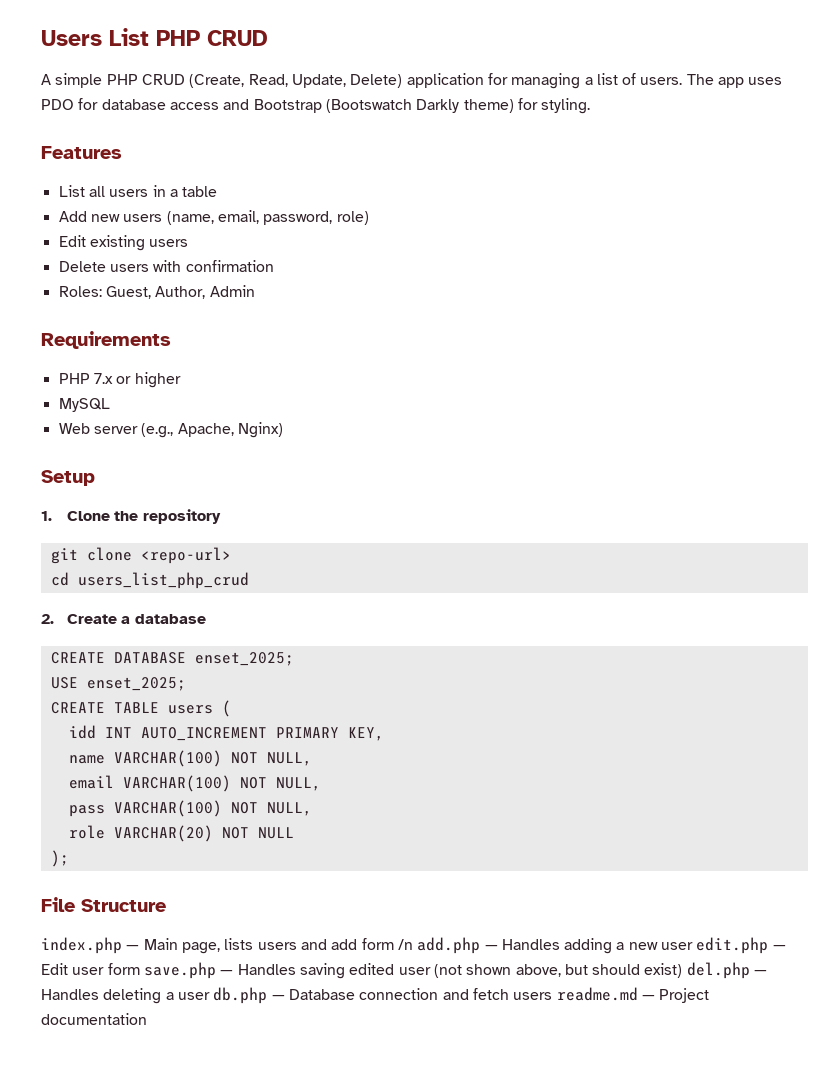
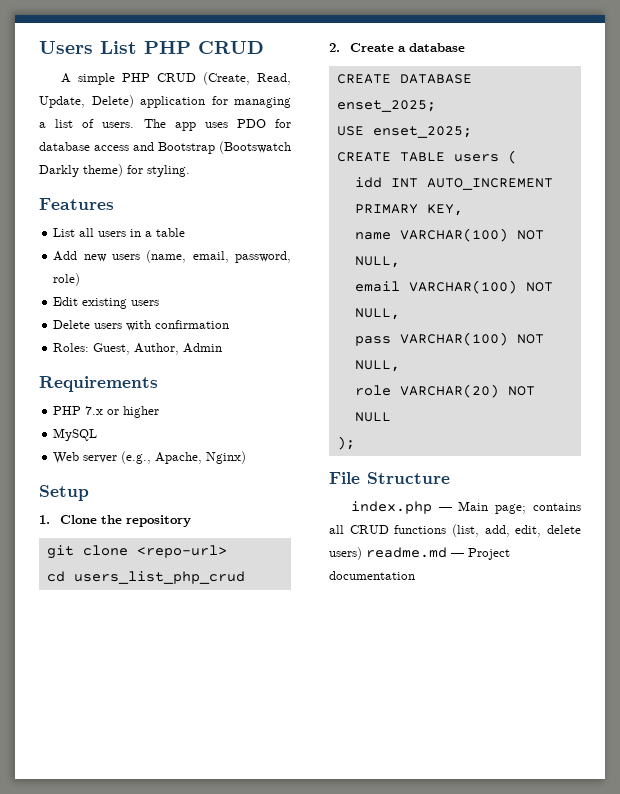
[181,937,786,954] [41,962,768,979] [41,987,553,1004] page, lists users and add form /n add.php — Handles adding a new user edit.php — Edit user form save.php — Handles saving edited user (not shown above, but should exist) del.php — Handles deleting a user db.php — Database connection and fetch users -> [495,503,581,514] [329,524,581,537] [329,547,362,560] page; contains all CRUD functions (list, add, edit, delete users)

